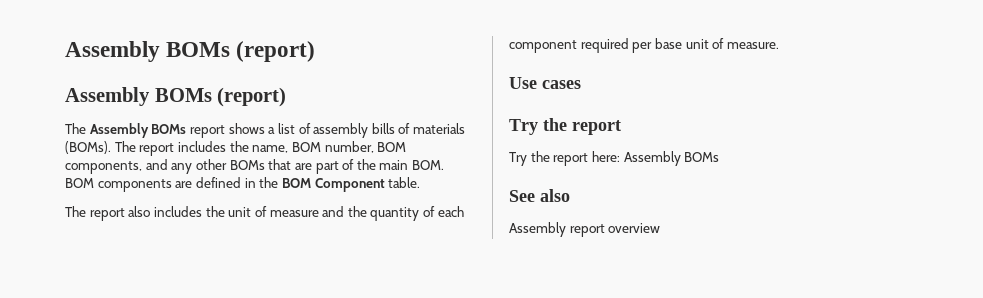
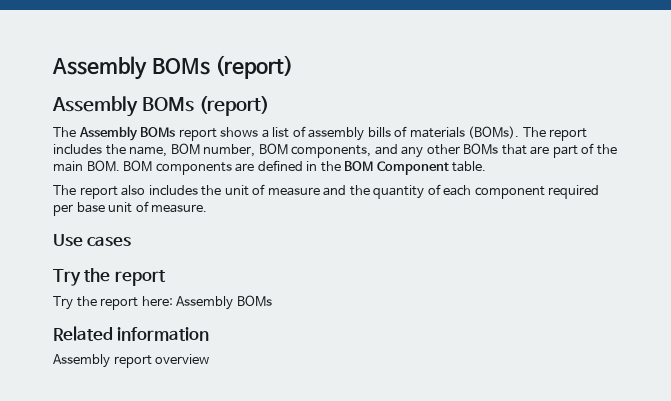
[509,189,570,202] See also -> [53,326,210,341] Related information

